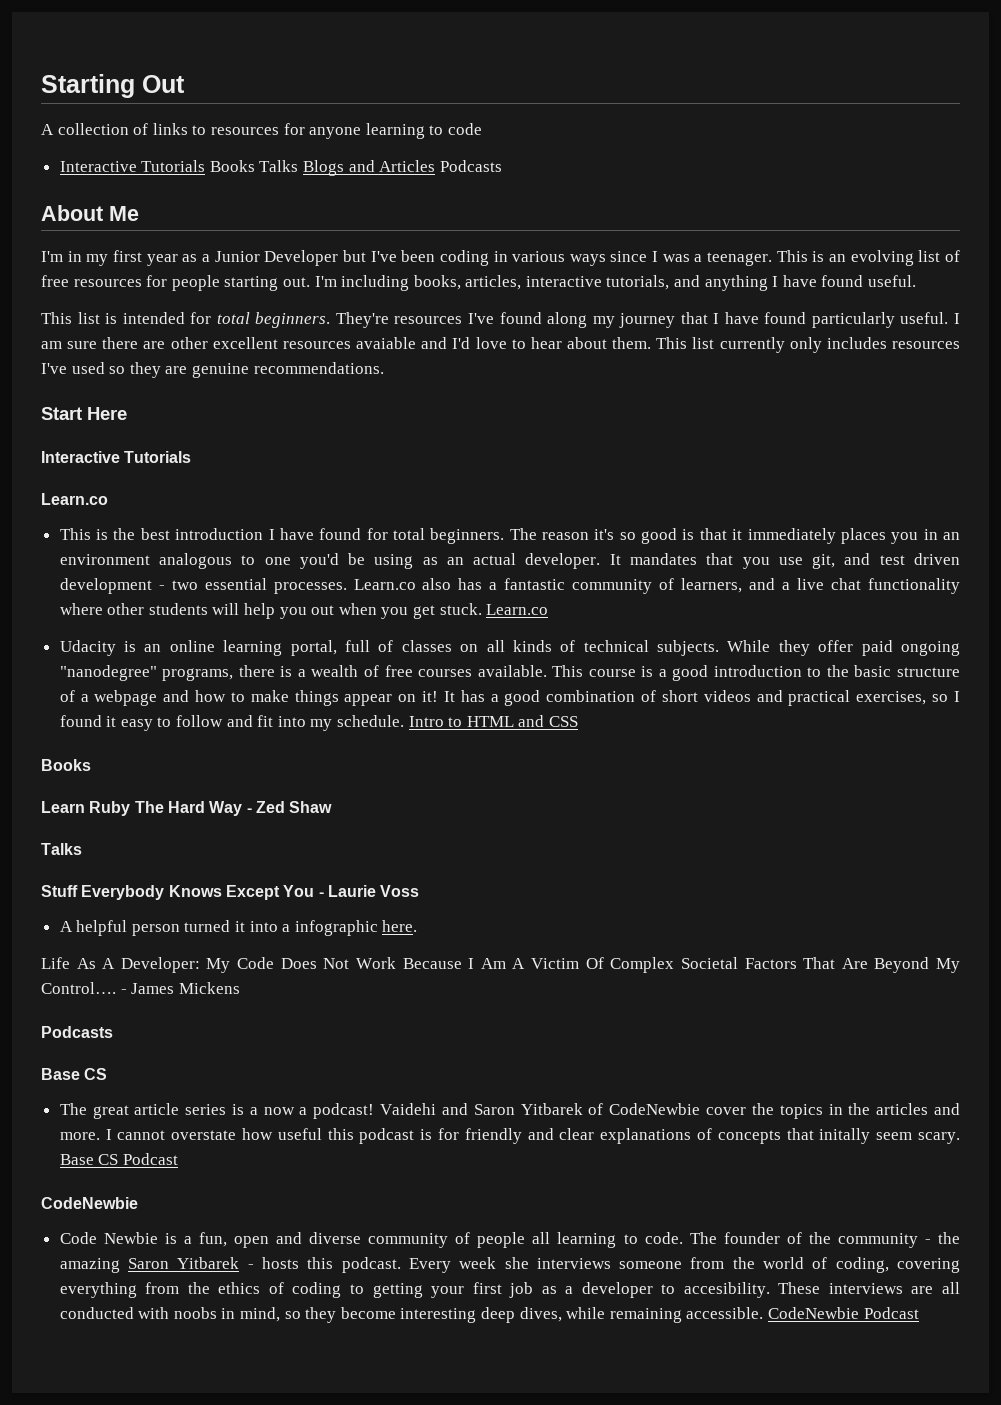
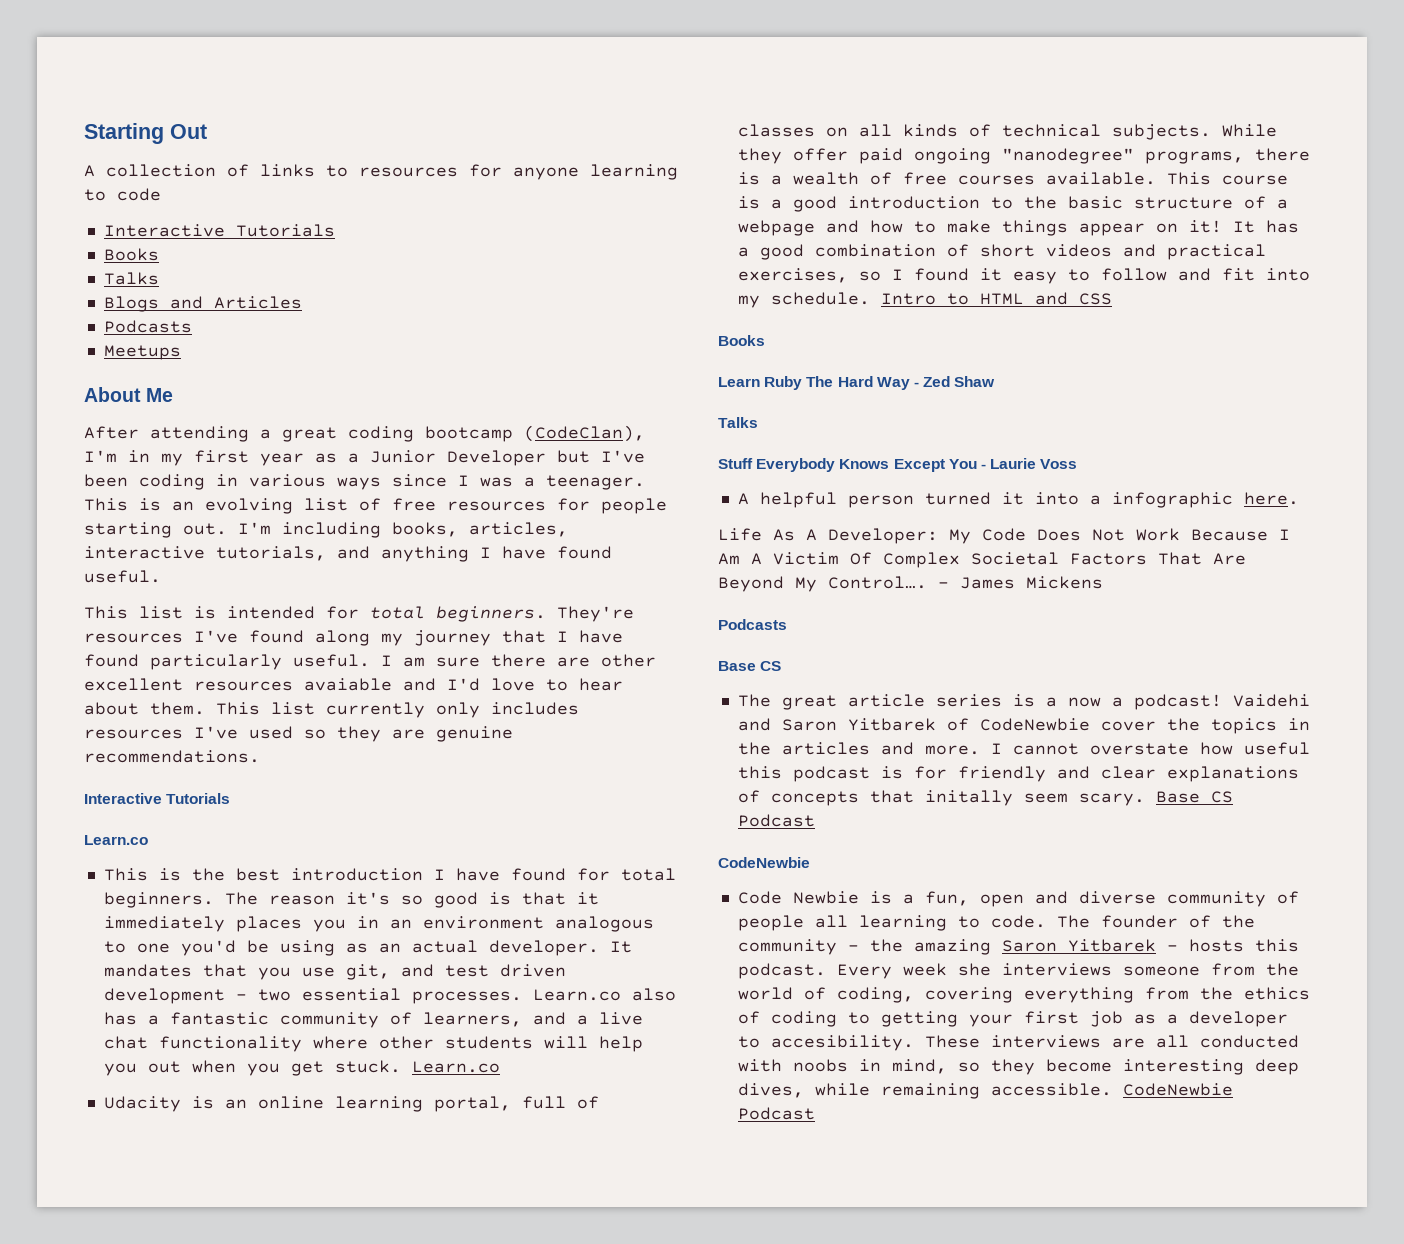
[209,160,299,172] Books Talks -> [103,248,159,261] [103,272,159,285] // Books // Talks //
[439,160,502,172] Podcasts -> [103,320,192,333] [103,345,181,360] // Podcasts // Meetups
(139, 213) none -> [84,425,645,442] After attending a great coding bootcamp (CodeClan),
[41,407,127,420] // Start Here -> (260, 756) none

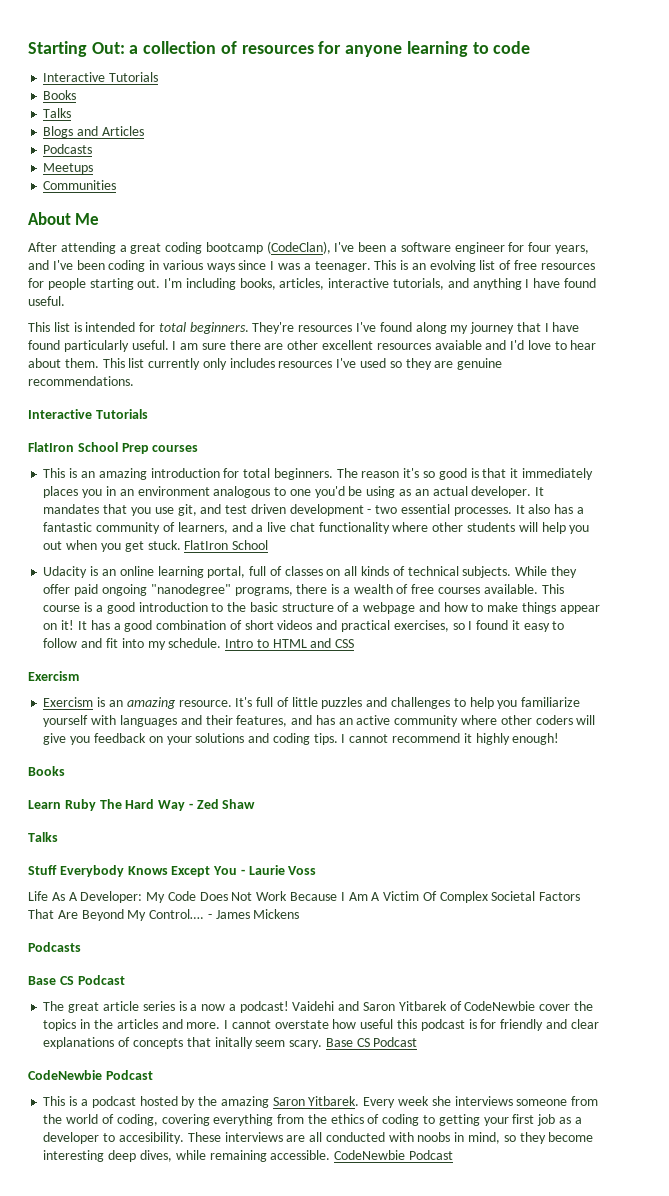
[170,124,207,139] [84,164,348,177] Out // A collection of links to -> [91,41,237,54] Out: a collection of
(181, 352) none -> [43,180,117,190] // Communities
[84,450,590,466] I'm in my first year as a Junior Developer but -> [334,242,589,254] [28,260,49,270] I've been a software engineer for four years, and
[84,835,148,845] [103,868,566,881] Learn.co // This is the best introduction I have found -> [28,442,199,454] [43,468,220,480] FlatIron School Prep courses // This is an amazing introduction
[532,989,621,1001] Learn.co -> [515,505,525,514] It
[411,1061,500,1073] Learn.co -> [184,540,269,550] FlatIron School
(1112, 299) none -> [28,671,79,681] [43,697,581,709] [43,715,596,727] [43,733,560,745] // Exercism // Exercism is an amazing resource. It's full of little puzzles and challenges to help you familiarize yourself with languages and their features, and has an active community where other coders will give you feedback on your solutions and coding tips. I cannot recommend it highly enough!
[737,492,1299,508] // A helpful person turned it into a infographic here. -> (317, 870) none
(782, 666) none -> [77,975,125,985] Podcast
[737,891,1299,907] [737,915,1255,931] [737,939,1299,955] [737,963,826,979] // Code Newbie is a fun, open and diverse community of people all learning to code. The founder of the community - the amazing Saron Yitbarek - hosts this podcast. -> [105,1070,153,1080] [43,1096,360,1108] Podcast // This is a podcast hosted by the amazing Saron Yitbarek.

